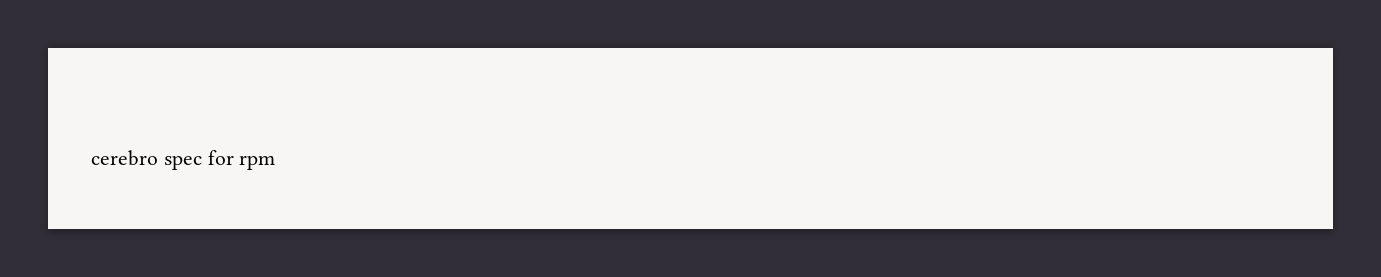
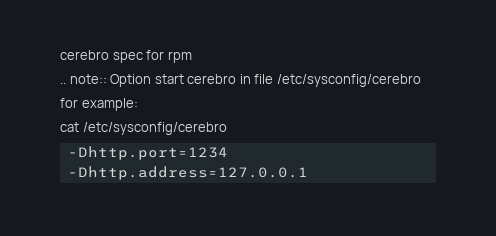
(276, 162) none -> [60,74,421,87] [60,98,138,111] [60,122,227,135] [67,146,228,160] [67,166,308,180] // .. note:: Option start cerebro in file /etc/sysconfig/cerebro // for example: // cat /etc/sysconfig/cerebro // -Dhttp.port=1234 -Dhttp.address=127.0.0.1

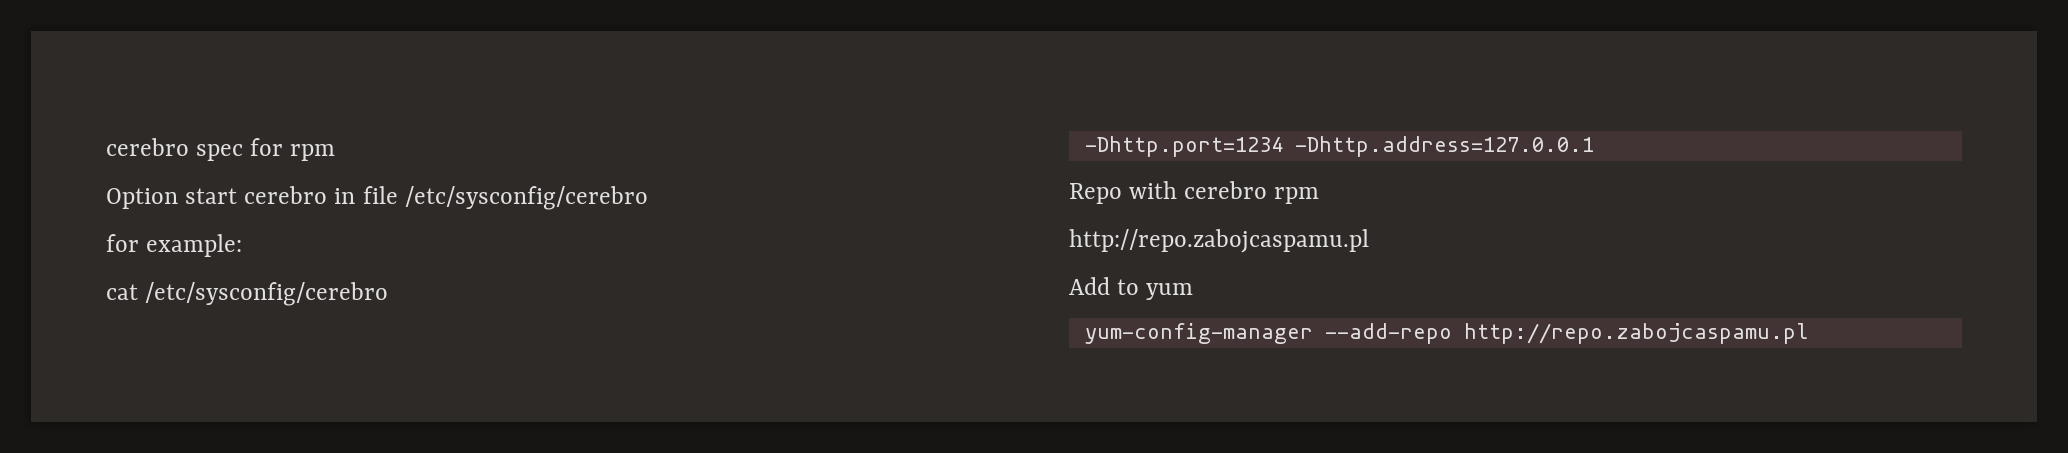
[60,74,107,84] .. note:: -> (336, 152) none
(308, 173) none -> [1069,181,1320,204] [1069,229,1369,253] [1069,277,1194,300] [1084,323,1809,344] // Repo with cerebro rpm // http://repo.zabojcaspamu.pl // Add to yum // yum-config-manager --add-repo http://repo.zabojcaspamu.pl

